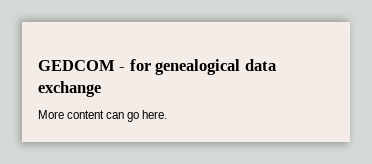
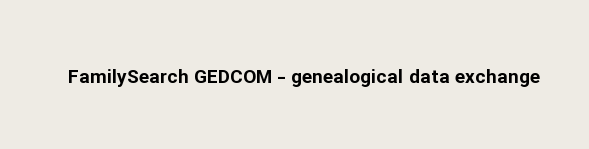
(38, 65) none -> [68,69,189,87] FamilySearch
[129,59,151,71] for -> (287, 79) none
[38,110,168,122] // More content can go here. -> (540, 78) none

